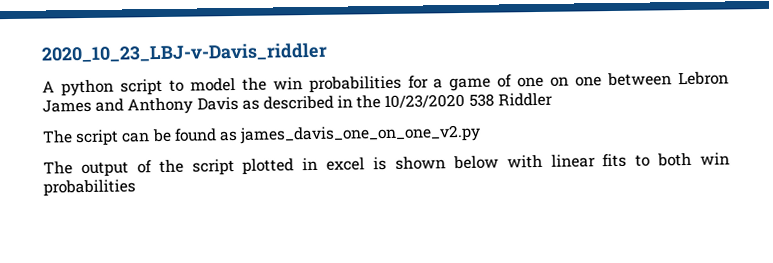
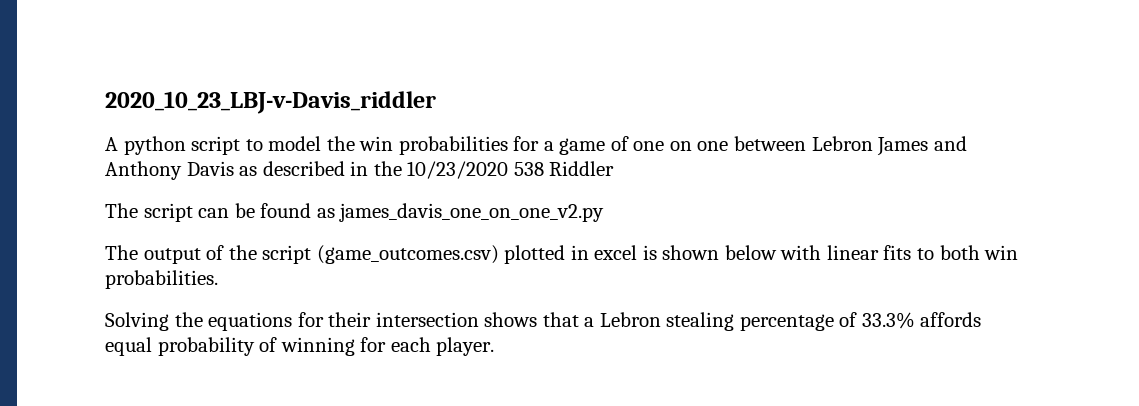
(235, 167) none -> [316,245,499,264] (game_outcomes.csv)
[43,179,136,197] probabilities -> [105,270,218,289] [105,312,982,331] [105,337,495,356] probabilities. // Solving the equations for their intersection shows that a Lebron stealing percentage of 33.3% affords equal probability of winning for each player.

